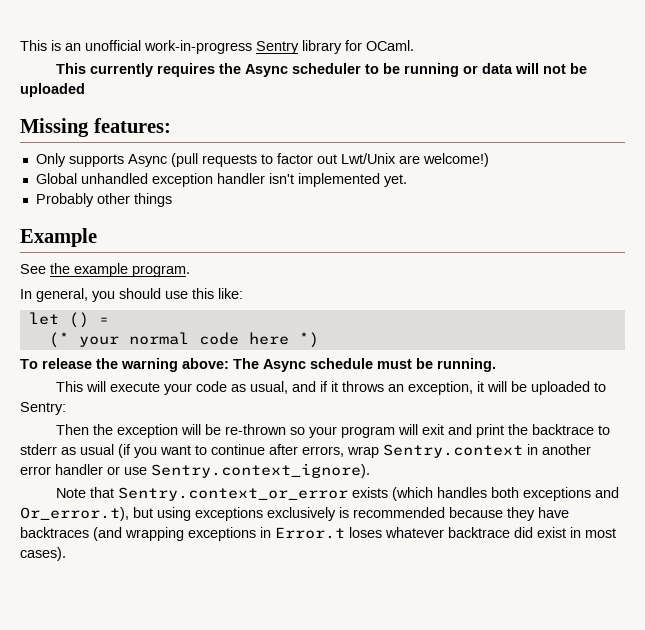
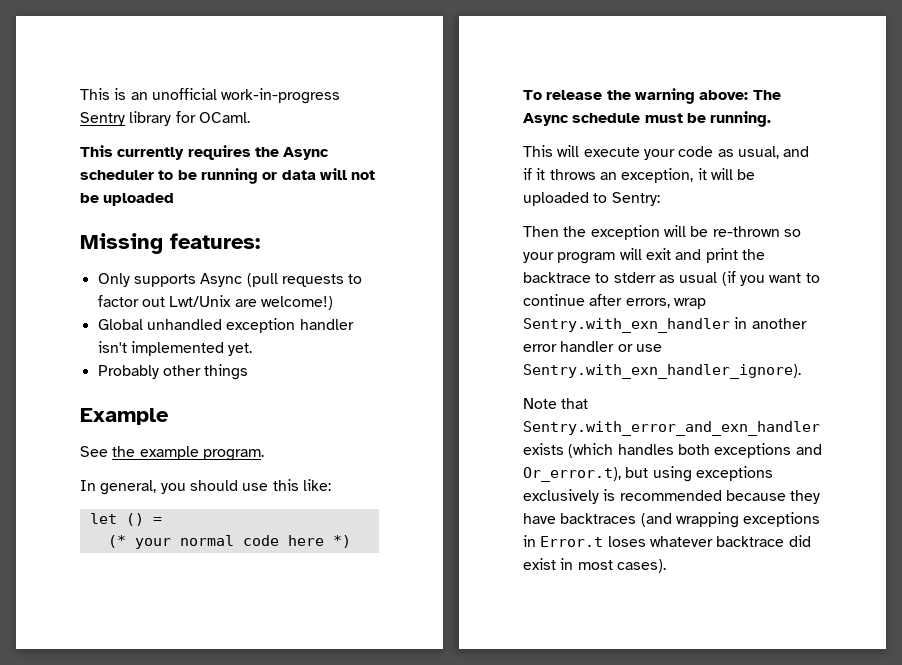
[383,444,523,458] Sentry.context -> [523,318,730,333] Sentry.with_exn_handler
[151,463,370,478] Sentry.context_ignore). -> [523,364,801,379] Sentry.with_exn_handler_ignore).
[117,487,348,501] Sentry.context_or_error -> [523,421,820,436] Sentry.with_error_and_exn_handler

